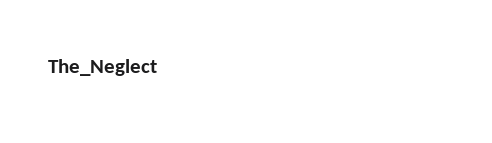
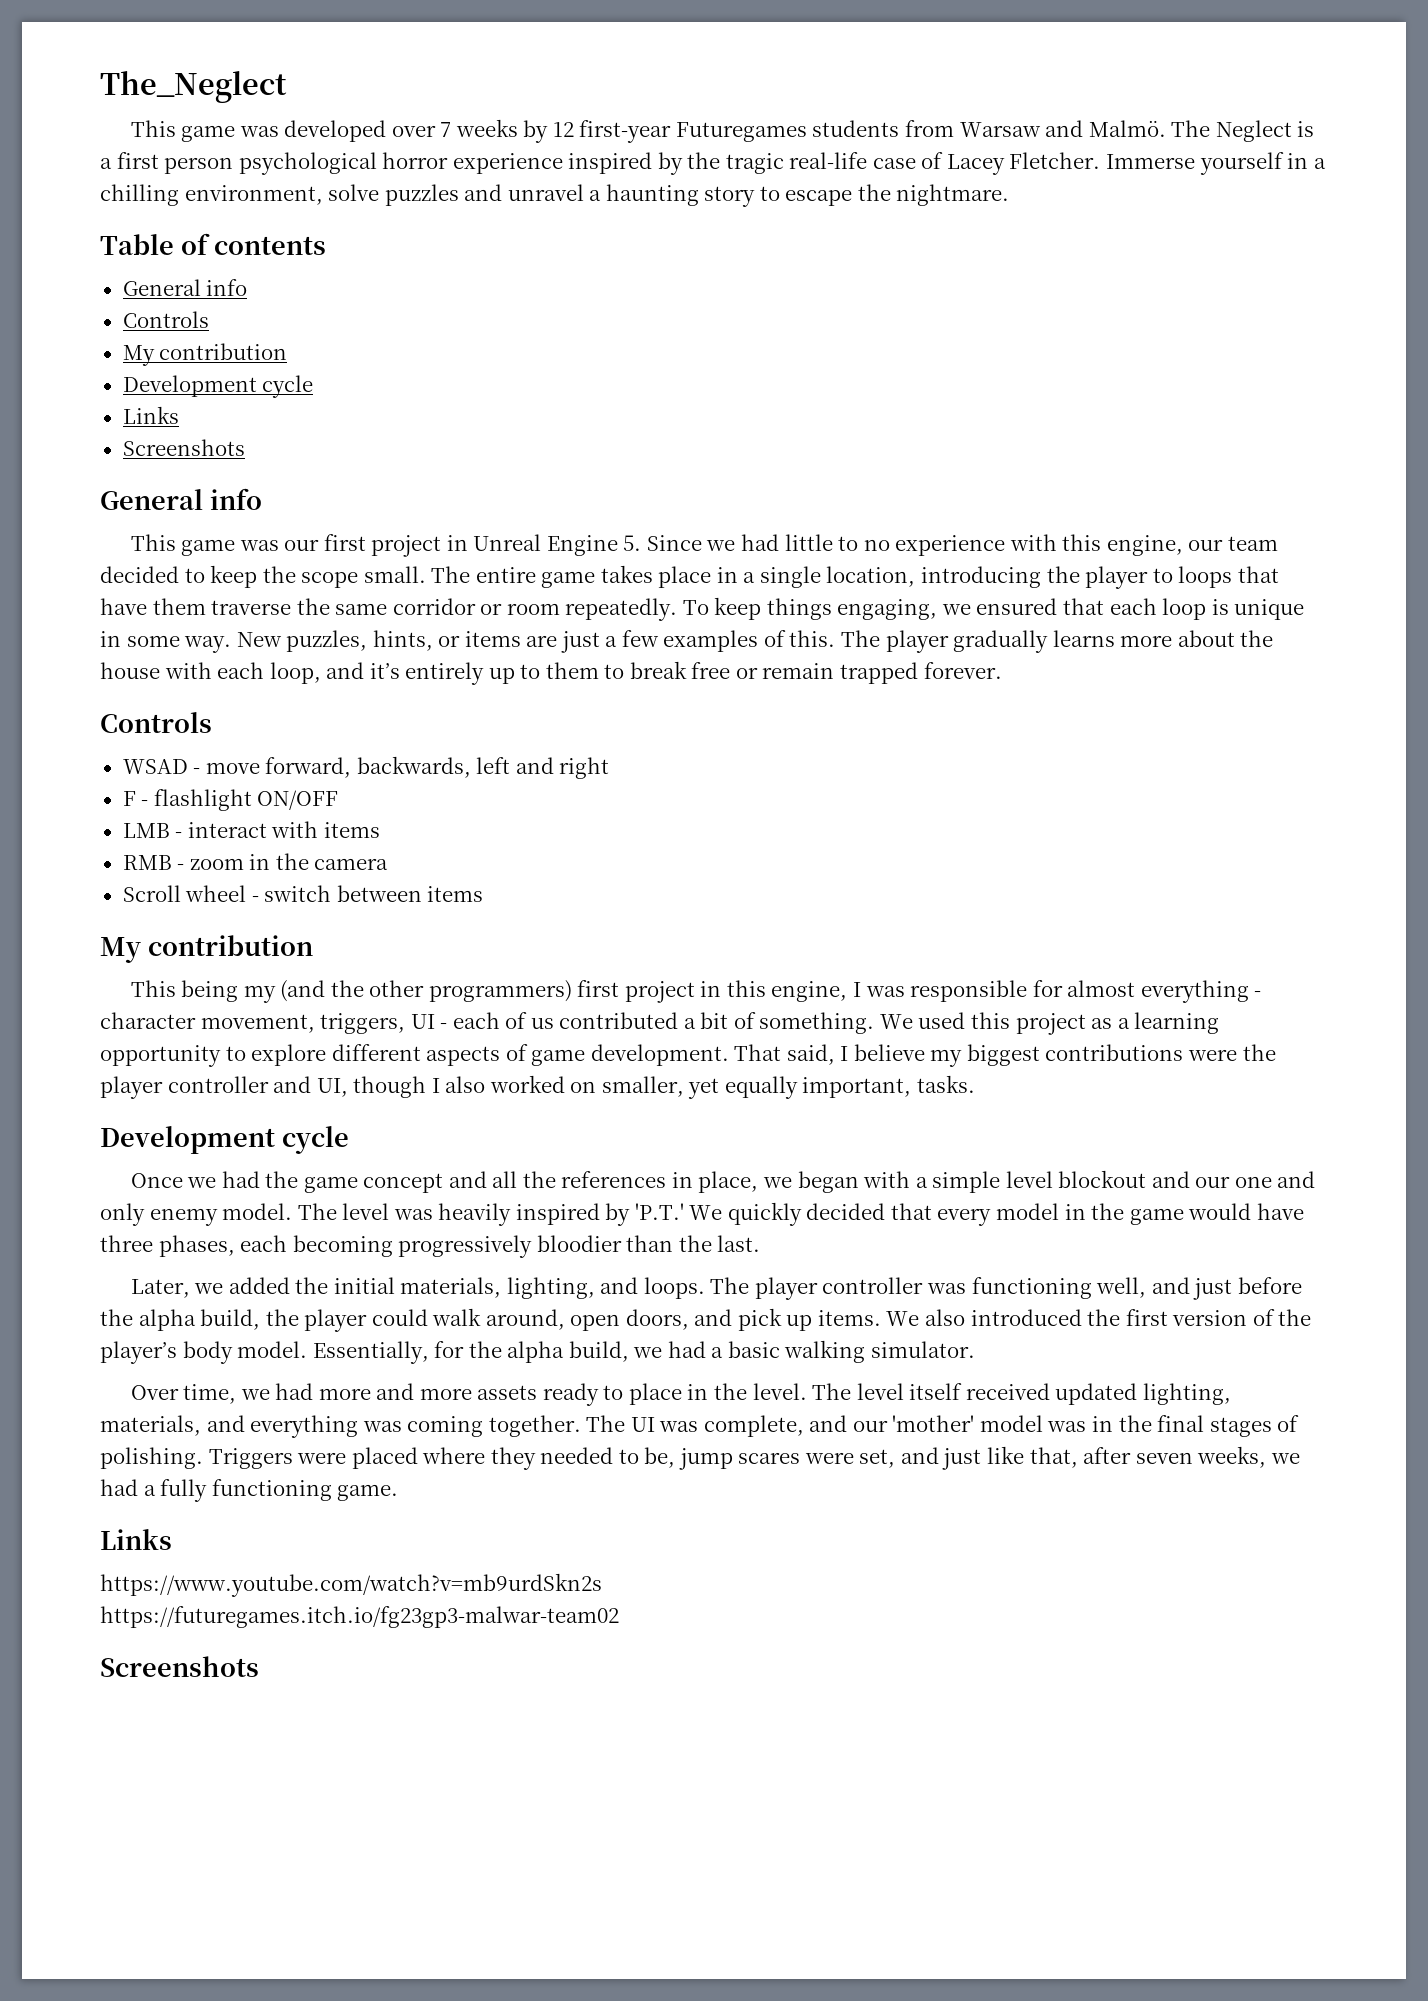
(157, 67) none -> [130,119,1315,143] [100,152,1326,175] [100,184,1010,207] [100,233,326,255] [122,279,248,296] [122,311,209,328] [122,343,288,366] [122,375,314,398] [122,406,179,424] [122,439,245,456] [100,488,262,510] [130,534,1278,557] [100,565,1279,589] [100,597,1305,621] [100,630,1274,653] [100,661,1002,685] [100,712,212,733] [122,756,610,779] [122,789,339,811] [122,821,380,838] [122,853,389,870] [122,885,484,902] [100,935,313,963] [130,980,1262,1003] [100,1012,1220,1035] [100,1044,1276,1067] [100,1075,975,1099] [100,1126,349,1154] [130,1170,1316,1193] [100,1202,1304,1226] [100,1235,761,1258] [130,1277,1302,1300] [100,1308,1312,1332] [100,1340,975,1364] [130,1383,1231,1406] [100,1415,1300,1438] [100,1446,1300,1470] [100,1479,399,1502] [100,1529,172,1550] [100,1573,602,1597] [100,1606,619,1628] [100,1656,259,1677] // This game was developed over 7 weeks by 12 first-year Futuregames students from Warsaw and Malmö. The Neglect is a first person psychological horror experience inspired by the tragic real-life case of Lacey Fletcher. Immerse yourself in a chilling environment, solve puzzles and unravel a haunting story to escape the nightmare. // Table of contents // General info // Controls // My contribution // Development cycle // Links // Screenshots // General info // This game was our first project in Unreal Engine 5. Since we had little to no experience with this engine, our team decided to keep the scope small. The entire game takes place in a single location, introducing the player to loops that have them traverse the same corridor or room repeatedly. To keep things engaging, we ensured that each loop is unique in some way. New puzzles, hints, or items are just a few examples of this. The player gradually learns more about the house with each loop, and it’s entirely up to them to break free or remain trapped forever. // Controls // WSAD - move forward, backwards, left and right // F - flashlight ON/OFF // LMB - interact with items // RMB - zoom in the camera // Scroll wheel - switch between items // My contribution // This being my (and the other programmers) first project in this engine, I was responsible for almost everything - character movement, triggers, UI - each of us contributed a bit of something. We used this project as a learning opportunity to explore different aspects of game development. That said, I believe my biggest contributions were the player controller and UI, though I also worked on smaller, yet equally important, tasks. // Development cycle // Once we had the game concept and all the references in place, we began with a simple level blockout and our one and only enemy model. The level was heavily inspired by 'P.T.' We quickly decided that every model in the game would have three phases, each becoming progressively bloodier than the last. // Later, we added the initial materials, lighting, and loops. The player controller was functioning well, and just before the alpha build, the player could walk around, open doors, and pick up items. We also introduced the first version of the player’s body model. Essentially, for the alpha build, we had a basic walking simulator. // Over time, we had more and more assets ready to place in the level. The level itself received updated lighting, materials, and everything was coming together. The UI was complete, and our 'mother' model was in the final stages of polishing. Triggers were placed where they needed to be, jump scares were set, and just like that, after seven weeks, we had a fully functioning game. // Links // https://www.youtube.com/watch?v=mb9urdSkn2s // https://futuregames.itch.io/fg23gp3-malwar-team02 // Screenshots

